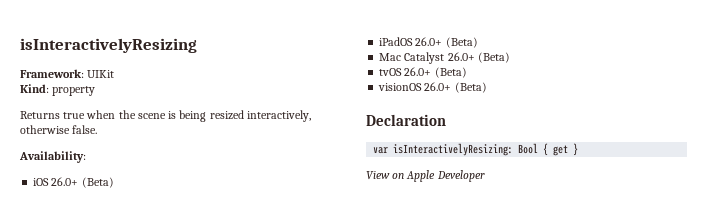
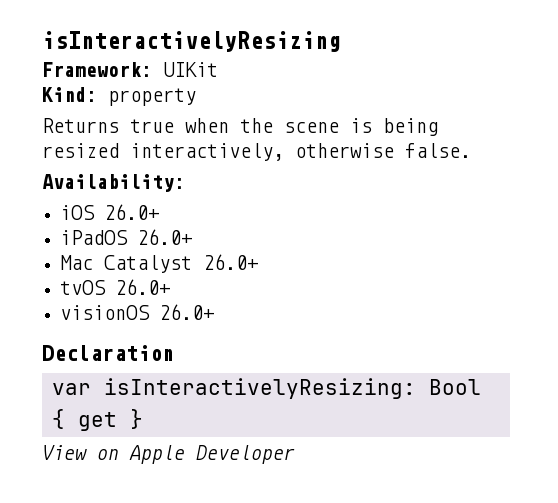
[81,177,114,188] (Beta) -> (160, 212) none
[445,37,478,48] (Beta) -> (193, 237) none
[477,52,510,63] (Beta) -> (259, 262) none
[434,67,467,78] (Beta) -> (171, 287) none
[454,82,487,93] (Beta) -> (215, 312) none

